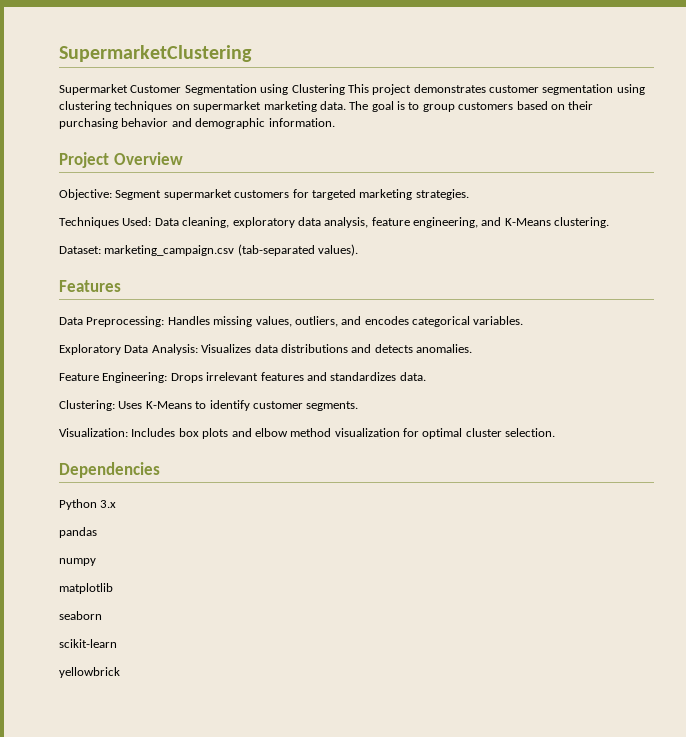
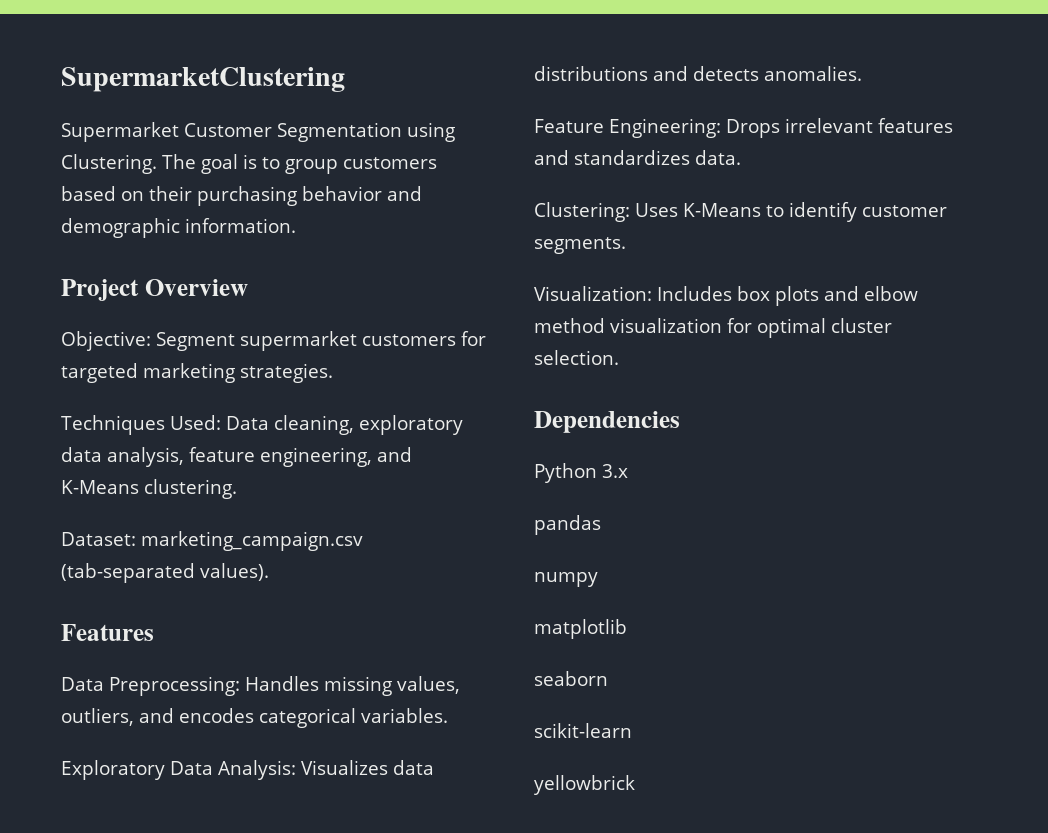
[291,84,645,95] [59,101,346,112] Clustering This project demonstrates customer segmentation using clustering techniques on supermarket marketing data. -> [61,154,157,174] Clustering.

